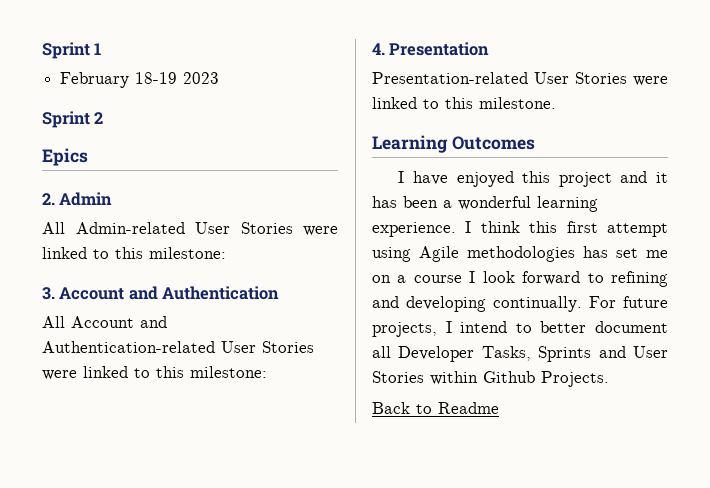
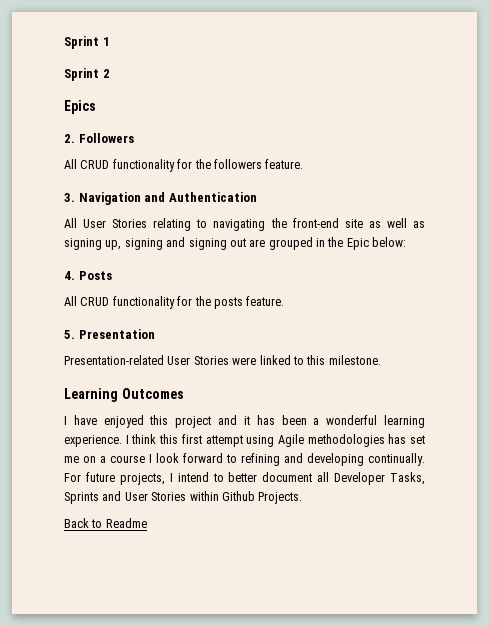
[60,72,220,88] // February 18-19 2023 -> (110, 41) none
[59,192,113,206] [42,222,338,236] [42,247,226,259] Admin // All Admin-related User Stories were linked to this milestone: -> [78,133,134,143] [64,159,304,172] Followers // All CRUD functionality for the followers feature.
[59,287,125,300] Account -> [78,192,141,205] Navigation
[71,316,167,328] [42,341,314,353] [42,366,267,380] [372,43,385,55] Account and Authentication-related User Stories were linked to this milestone: // 4. -> [83,218,425,231] [64,237,407,250] [64,271,112,280] [64,296,285,309] [64,330,75,339] User Stories relating to navigating the front-end site as well as signing up, signing and signing out are grouped in the Epic below: // 4. Posts // All CRUD functionality for the posts feature. // 5.

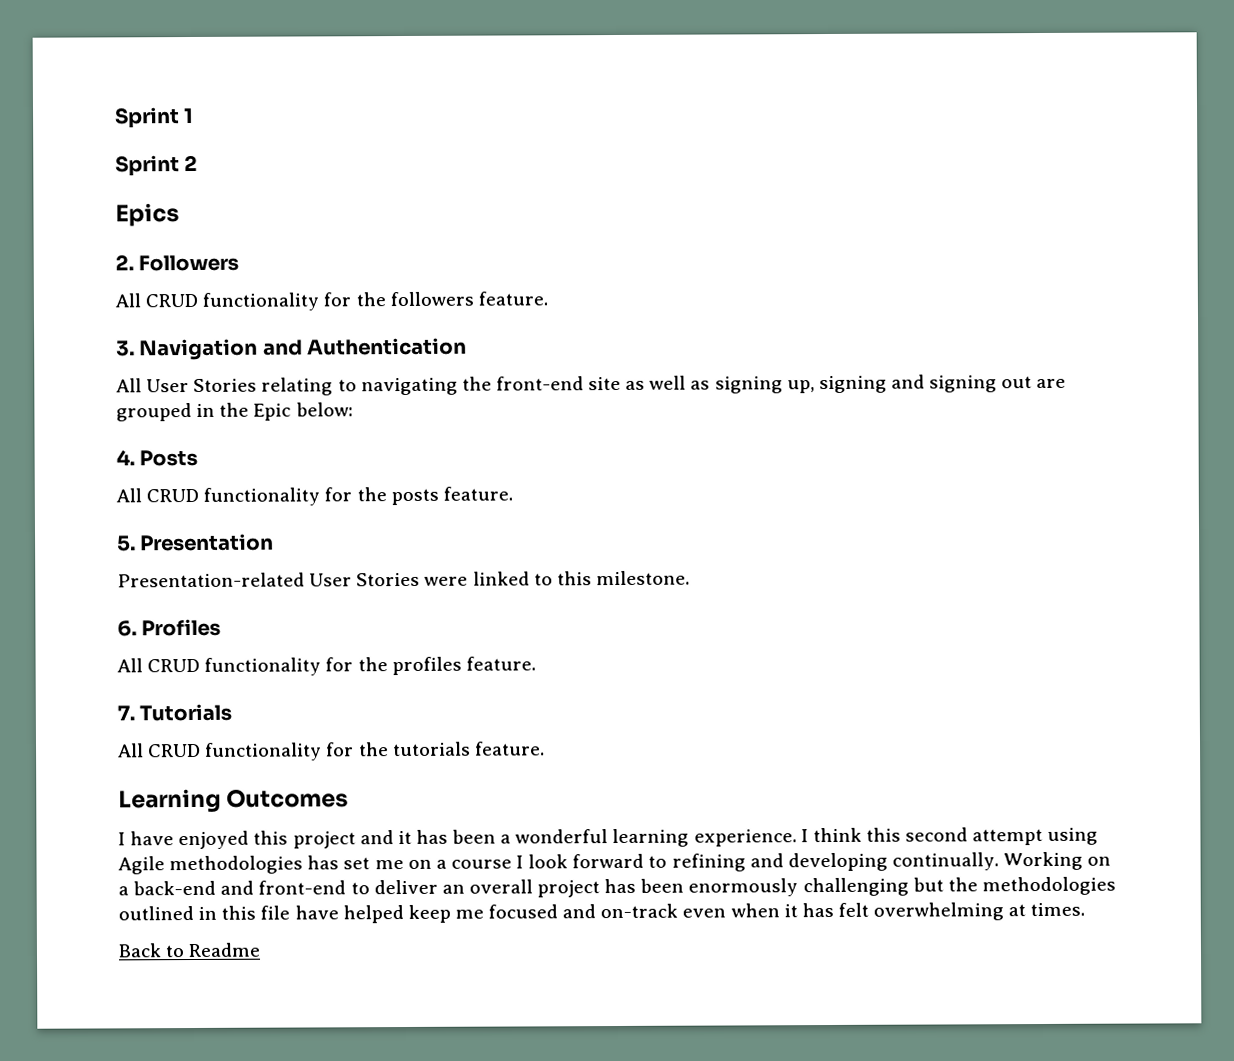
(381, 360) none -> [117,618,222,637] [117,656,536,676] [117,703,233,722] [117,741,545,761] // 6. Profiles // All CRUD functionality for the profiles feature. // 7. Tutorials // All CRUD functionality for the tutorials feature.
[181,434,202,444] first -> [905,827,969,842] second
[64,472,425,485] [64,491,303,504] For future projects, I intend to better document all Developer Tasks, Sprints and User Stories within Github Projects. -> [1003,851,1112,871] [118,876,1116,898] [118,902,1086,924] Working on a back-end and front-end to deliver an overall project has been enormously challenging but the methodologies outlined in this file have helped keep me focused and on-track even when it has felt overwhelming at times.

